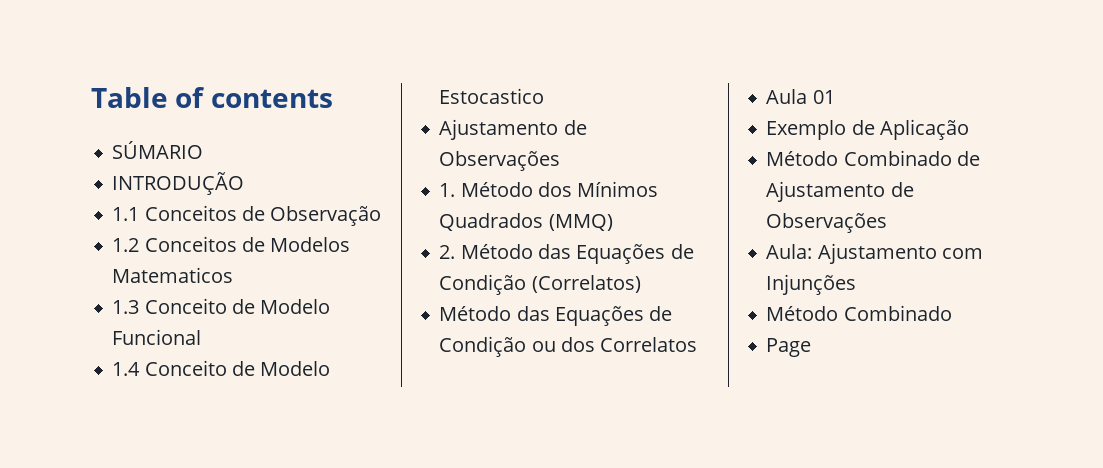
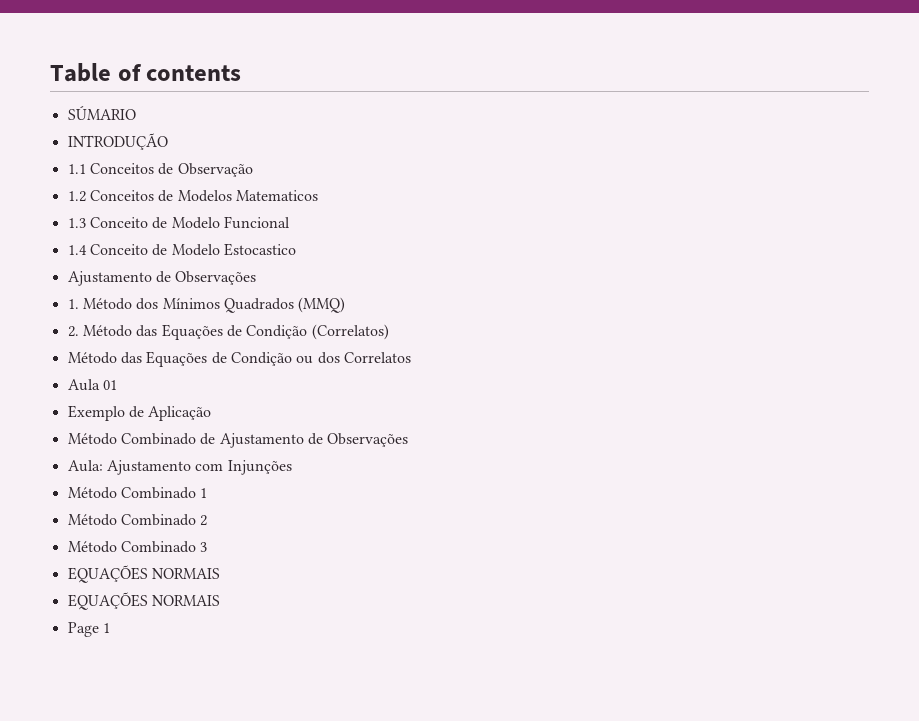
(952, 313) none -> [200,488,208,498] [67,514,208,526] [67,541,208,553] [67,565,220,583] [67,592,220,610] 1 // Método Combinado 2 // Método Combinado 3 // EQUAÇÕES NORMAIS // EQUAÇÕES NORMAIS
(812, 347) none -> [102,623,110,633] 1

